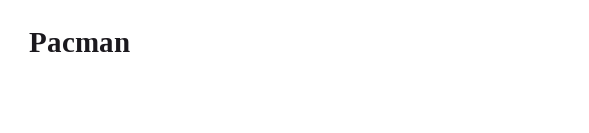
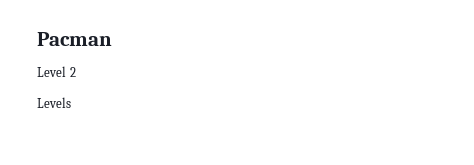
(130, 42) none -> [37,66,76,77] [37,97,71,108] // Level 2 // Levels

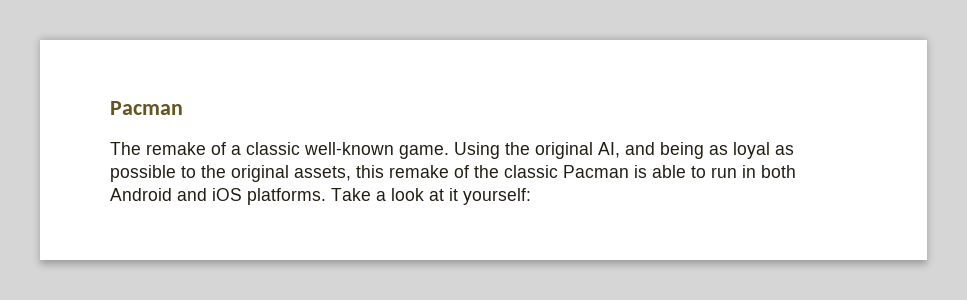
[37,66,76,77] [37,97,71,108] Level 2 // Levels -> [110,142,794,159] [110,165,796,182] [110,188,531,205] The remake of a classic well-known game. Using the original AI, and being as loyal as possible to the original assets, this remake of the classic Pacman is able to run in both Android and iOS platforms. Take a look at it yourself:

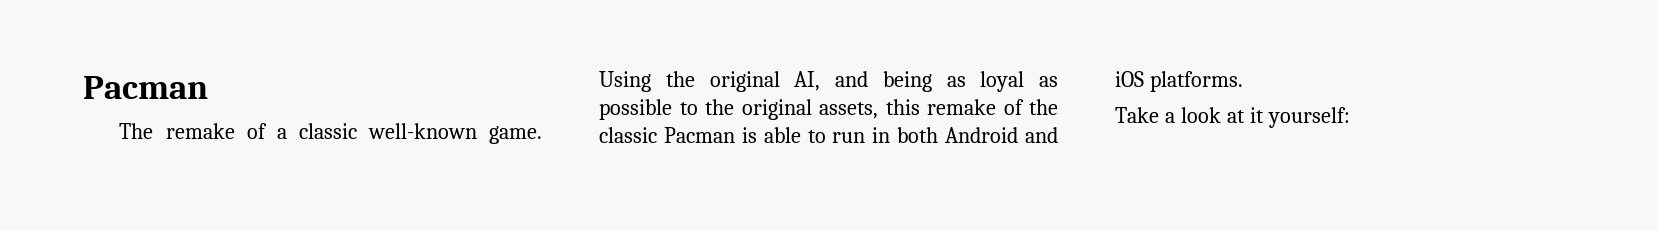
(326, 196) none -> (1243, 81) //

